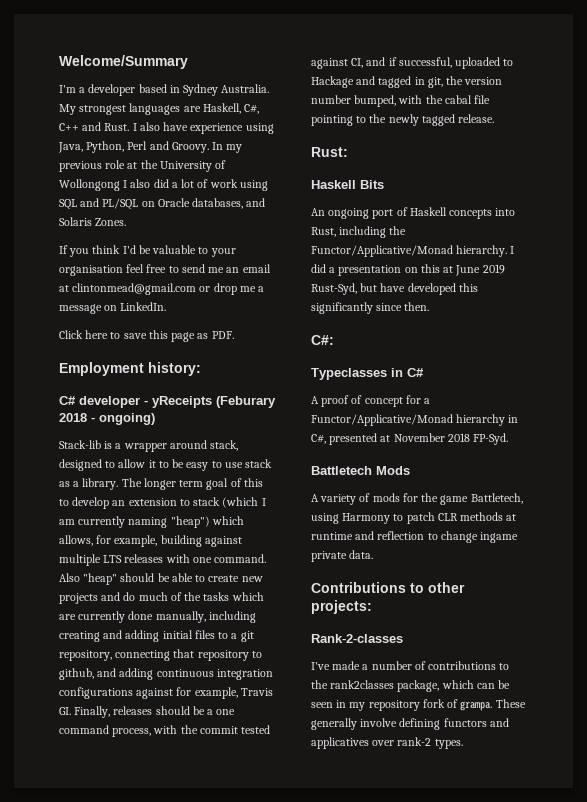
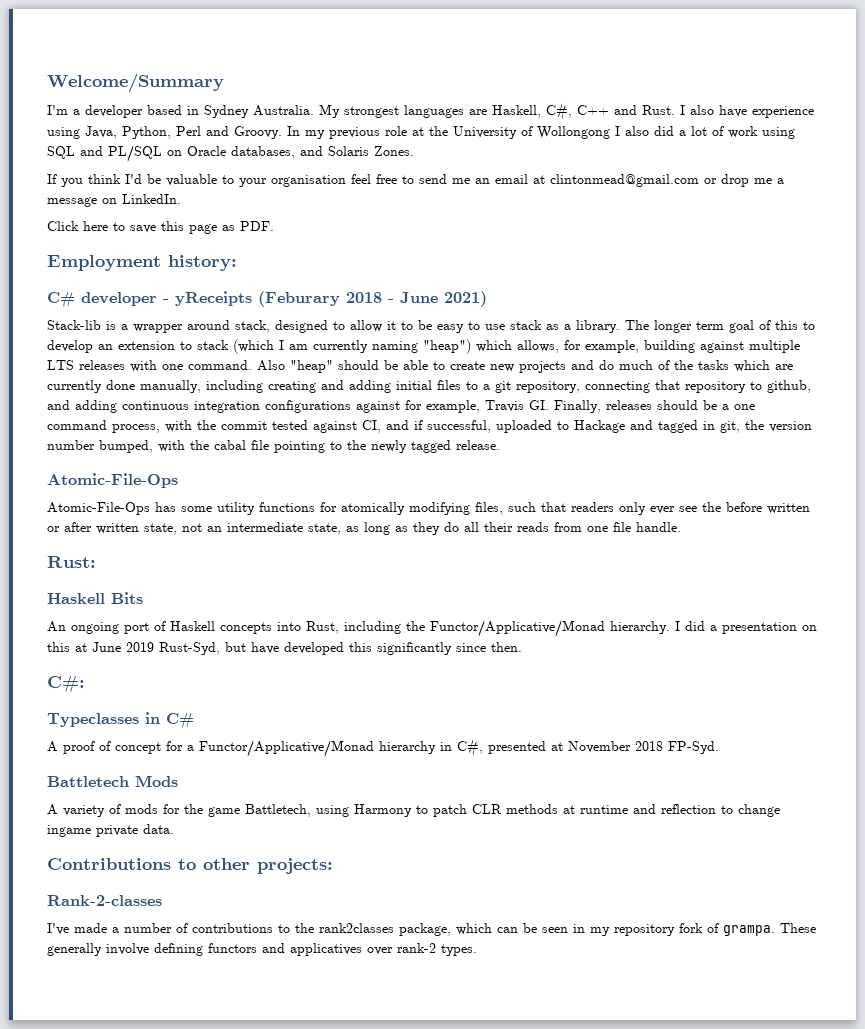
[99,413,155,425] ongoing) -> [400,291,487,307] June 2021)
(495, 118) none -> [47,473,178,488] [47,502,810,515] [47,522,681,535] // Atomic-File-Ops // Atomic-File-Ops has some utility functions for atomically modifying files, such that readers only ever see the before written or after written state, not an intermediate state, as long as they do all their reads from one file handle.

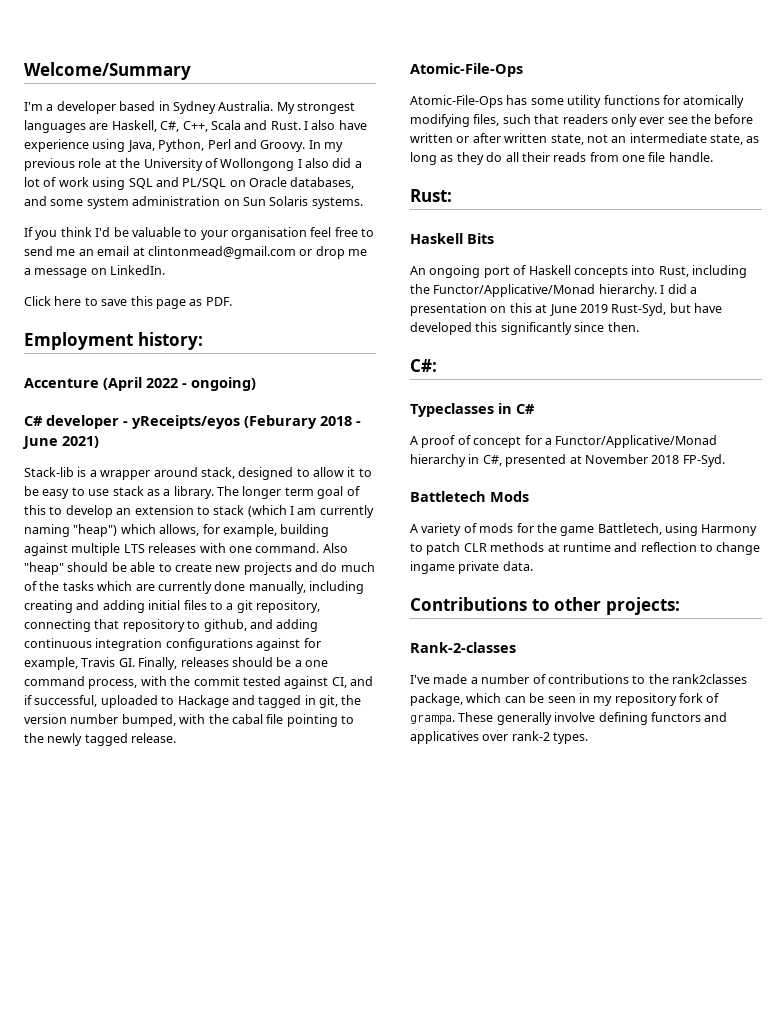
[577,105,609,115] C++ -> [182,120,241,132] C++, Scala
[328,146,414,156] Solaris Zones. -> [50,196,363,209] some system administration on Sun Solaris systems.
(237, 263) none -> [24,377,256,391] // Accenture (April 2022 - ongoing)
[175,291,252,306] yReceipts -> [132,415,240,429] yReceipts/eyos

